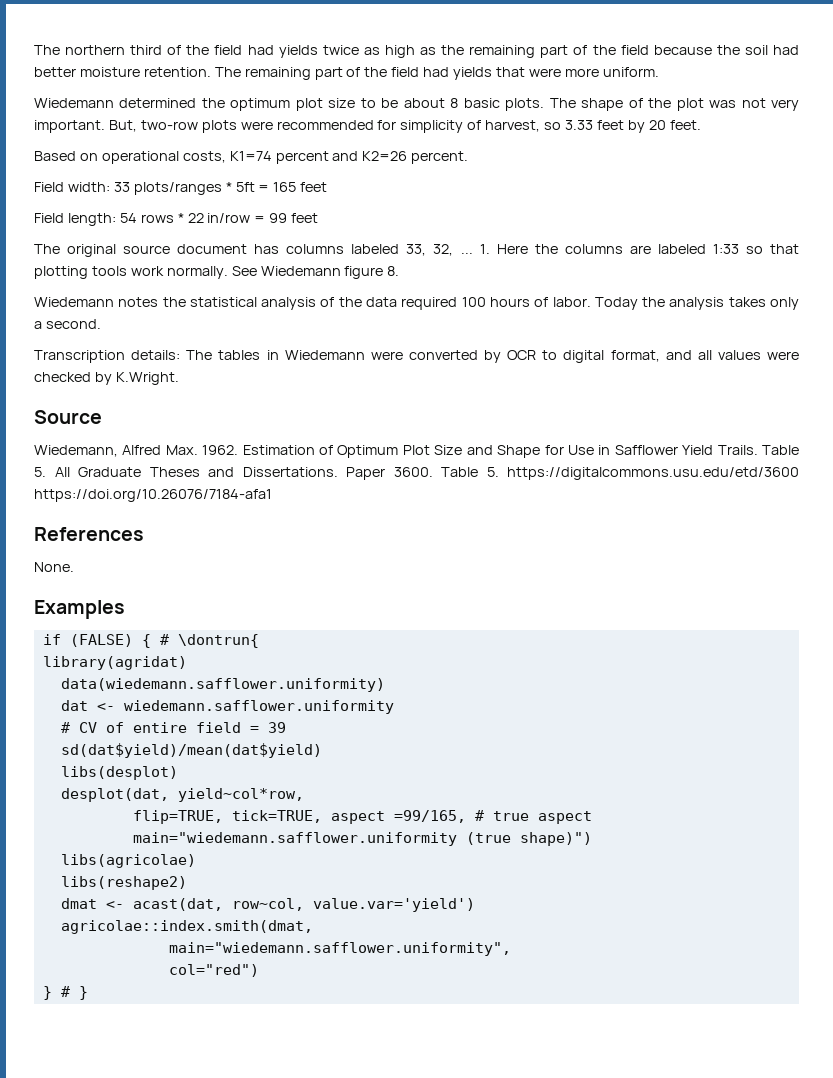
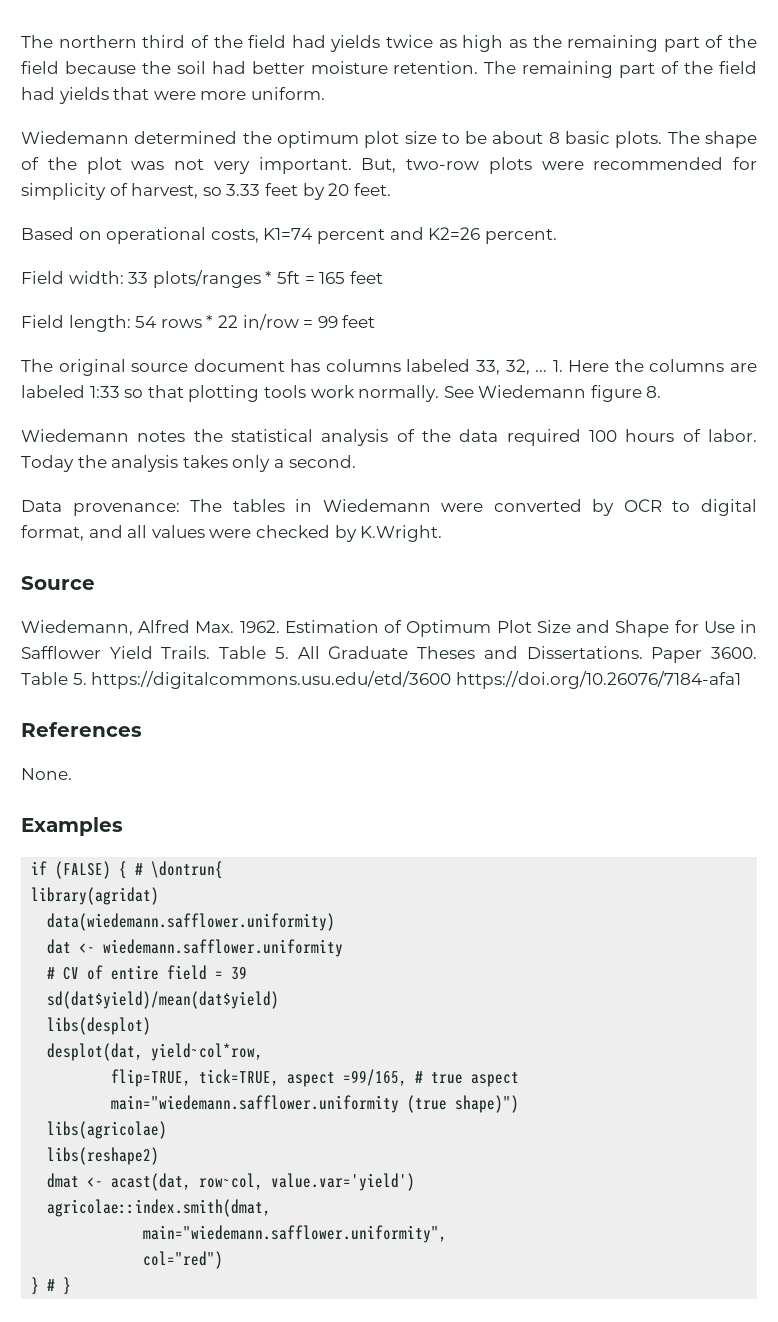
[34,350,181,363] Transcription details: -> [21,500,180,516] Data provenance:

